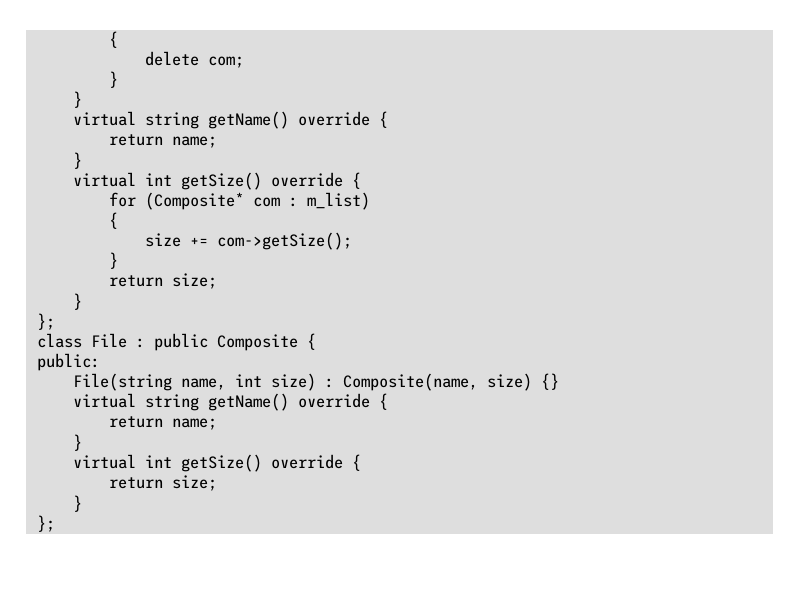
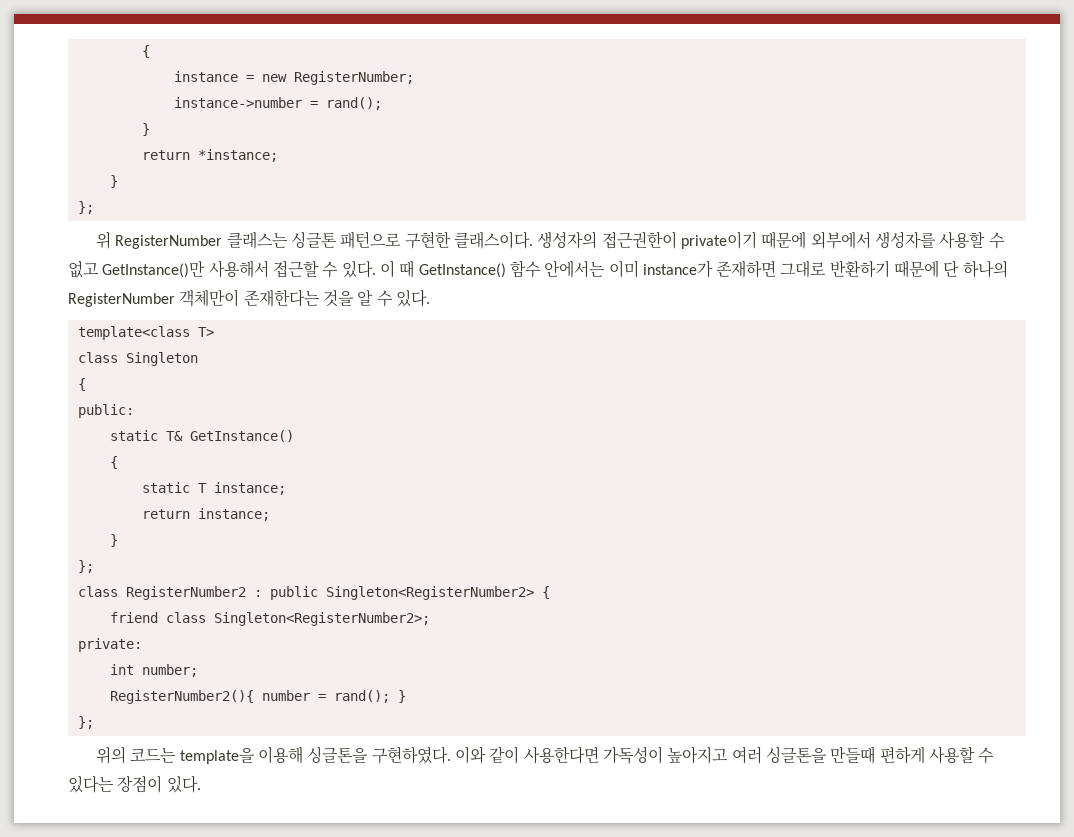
[108,31,118,48] [144,51,244,68] [108,71,118,88] [72,91,82,108] [72,111,388,129] [108,134,217,148] [72,152,82,169] [72,172,361,190] [108,192,370,210] [108,212,118,229] [144,232,352,250] [108,252,118,269] [108,273,217,289] { // delete com; // } // } // virtual string getName() override { // return name; // } // virtual int getSize() override { // for (Composite* com : m_list) // { // size += com->getSize(); // } // return size; -> [141,45,150,58] [173,71,414,85] [173,97,382,110] [141,123,150,136] [141,149,278,162] [109,175,118,188] [77,201,94,214] [96,231,1005,249] [68,260,1008,278] [68,289,430,307] [77,326,214,340] [77,352,198,366] [77,378,86,391] [77,404,134,418] [109,430,294,442] [109,456,118,469] [141,482,286,495] [141,508,270,521] { // instance = new RegisterNumber; // instance->number = rand(); // } // return *instance; // } // }; // 위 RegisterNumber 클래스는 싱글톤 패턴으로 구현한 클래스이다. 생성자의 접근권한이 private이기 때문에 외부에서 생성자를 사용할 수 없고 GetInstance()만 사용해서 접근할 수 있다. 이 때 GetInstance() 함수 안에서는 이미 instance가 존재하면 그대로 반환하기 때문에 단 하나의 RegisterNumber 객체만이 존재한다는 것을 알 수 있다. // template<class T> // class Singleton // { // public: // static T& GetInstance() // { // static T instance; // return instance;
[90,333,127,348] File -> [125,586,246,600] RegisterNumber2
[216,333,316,351] [36,353,100,371] [72,373,559,391] [72,393,388,411] [108,416,217,430] [72,434,82,451] [72,454,361,472] [108,475,217,491] [72,495,82,512] [36,515,55,532] Composite { // public: // File(string name, int size) : Composite(name, size) {} // virtual string getName() override { // return name; // } // virtual int getSize() override { // return size; // } // }; -> [325,586,550,600] [109,612,430,626] [77,638,142,652] [109,664,198,677] [109,690,406,704] [77,716,94,729] [96,746,995,764] [68,775,201,793] Singleton<RegisterNumber2> { // friend class Singleton<RegisterNumber2>; // private: // int number; // RegisterNumber2(){ number = rand(); } // }; // 위의 코드는 template을 이용해 싱글톤을 구현하였다. 이와 같이 사용한다면 가독성이 높아지고 여러 싱글톤을 만들때 편하게 사용할 수 있다는 장점이 있다.

